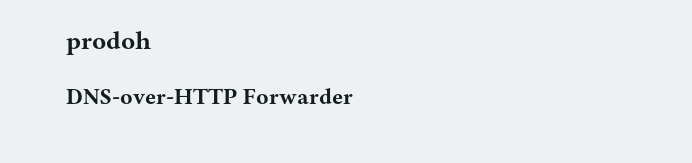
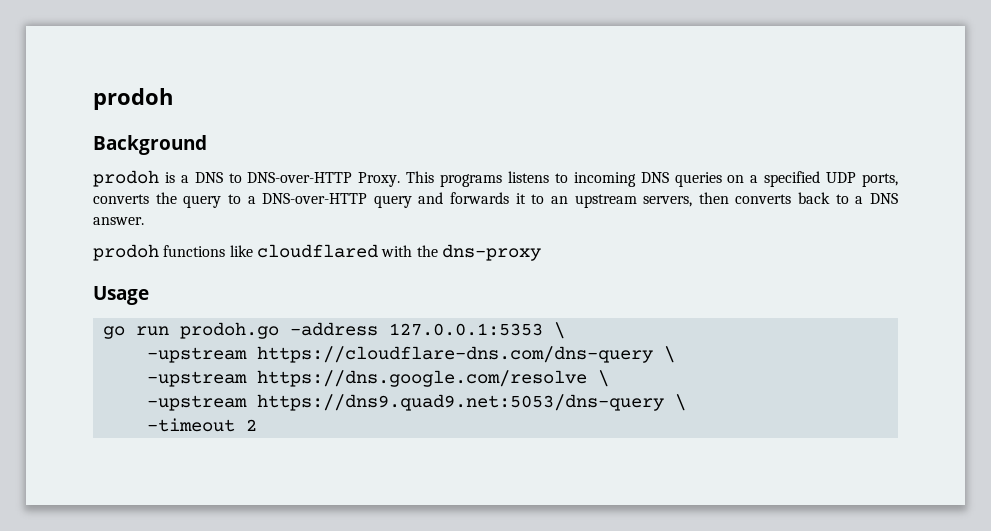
[66,88,354,104] DNS-over-HTTP Forwarder -> [93,135,207,155] [93,170,899,187] [93,192,899,208] [93,217,144,225] [93,244,541,261] [93,286,149,305] [102,322,565,339] [146,346,675,363] [146,370,609,387] [146,394,686,411] [146,418,257,432] Background // prodoh is a DNS to DNS-over-HTTP Proxy. This programs listens to incoming DNS queries on a specified UDP ports, converts the query to a DNS-over-HTTP query and forwards it to an upstream servers, then converts back to a DNS answer. // prodoh functions like cloudflared with the dns-proxy // Usage // go run prodoh.go -address 127.0.0.1:5353 \ // -upstream https://cloudflare-dns.com/dns-query \ // -upstream https://dns.google.com/resolve \ // -upstream https://dns9.quad9.net:5053/dns-query \ // -timeout 2

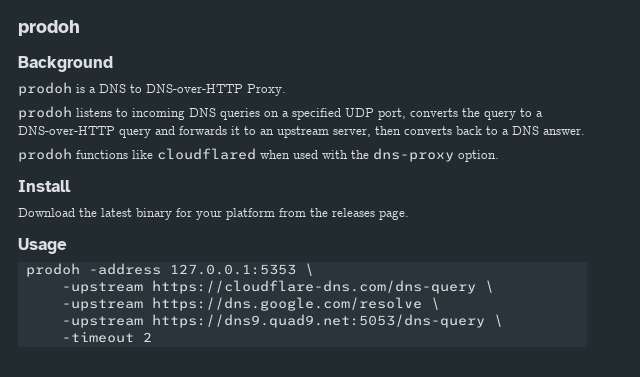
[406,171,503,187] This programs -> [18,106,72,120] // prodoh
[862,173,899,187] ports, -> [378,108,406,120] port,
[643,196,693,207] servers, -> [333,128,371,137] server,
(378, 251) none -> [260,150,318,159] when used
[93,286,149,305] [102,322,279,339] // Usage // go run prodoh.go -> [458,150,499,162] [18,180,71,192] [18,208,409,220] [18,238,67,254] [25,263,80,277] option. // Install // Download the latest binary for your platform from the releases page. // Usage // prodoh

